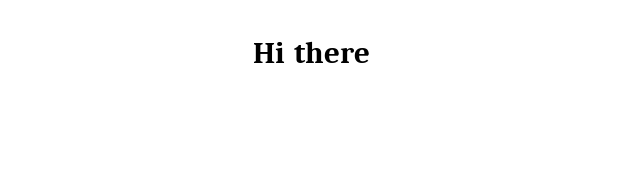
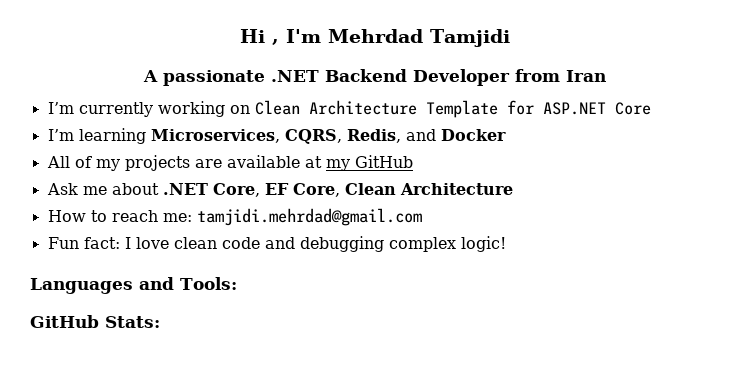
[293,41,370,63] there -> [272,29,511,47] [143,69,606,86] [47,100,651,118] [47,128,506,144] [46,155,413,171] [46,183,513,197] [47,208,422,226] [47,236,506,252] [30,277,237,294] [30,315,160,328] , I'm Mehrdad Tamjidi // A passionate .NET Backend Developer from Iran // I’m currently working on Clean Architecture Template for ASP.NET Core // I’m learning Microservices, CQRS, Redis, and Docker // All of my projects are available at my GitHub // Ask me about .NET Core, EF Core, Clean Architecture // How to reach me: tamjidi.mehrdad@gmail.com // Fun fact: I love clean code and debugging complex logic! // Languages and Tools: // GitHub Stats:

